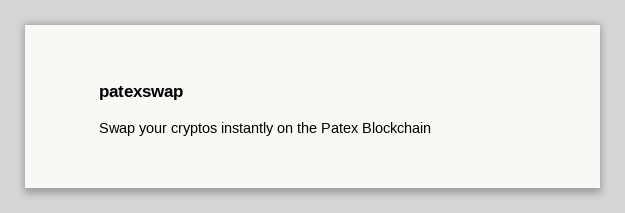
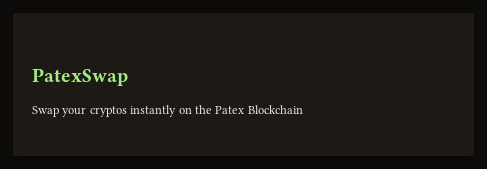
[99,86,183,100] patexswap -> [32,68,128,86] PatexSwap

